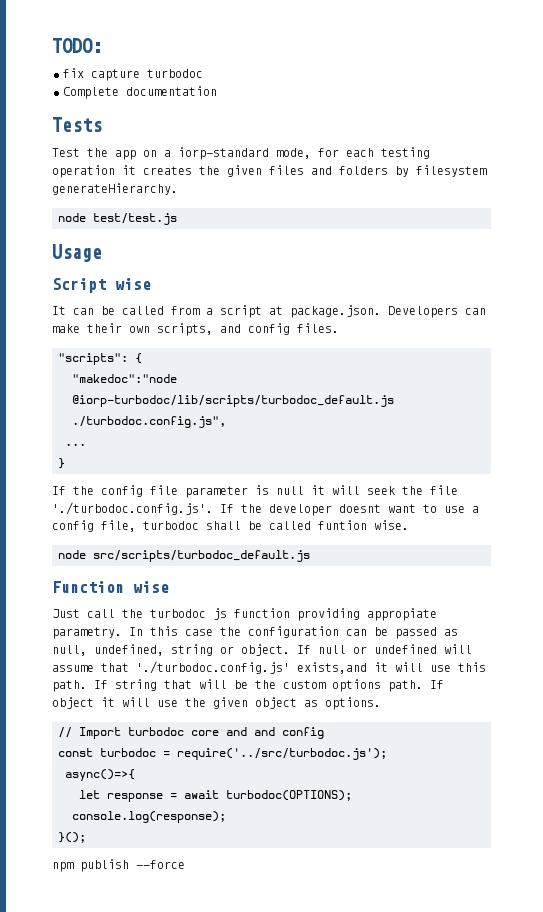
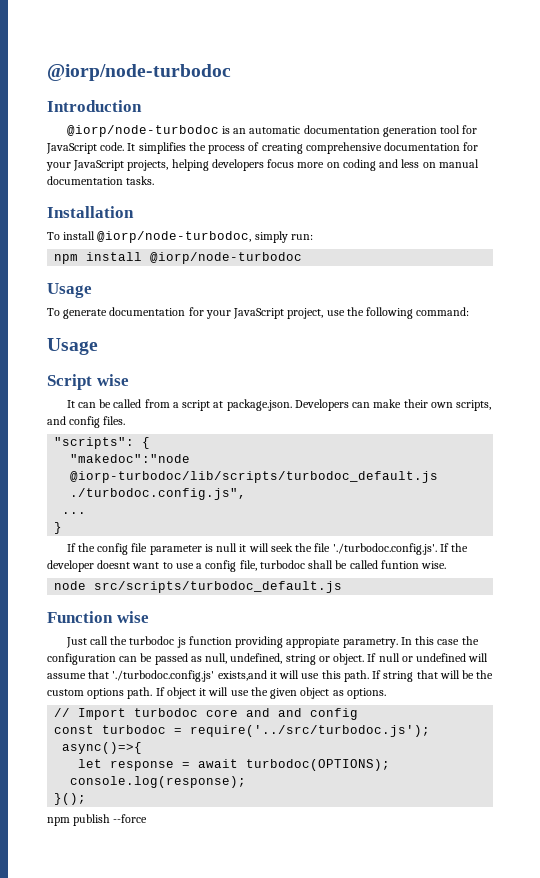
[52,38,102,53] [63,68,203,81] [63,86,217,99] [52,117,102,132] [52,147,430,160] [52,165,487,178] [52,183,178,195] [58,213,177,225] TODO: // fix capture turbodoc // Complete documentation // Tests // Test the app on a iorp-standard mode, for each testing operation it creates the given files and folders by filesystem generateHierarchy. // node test/test.js -> [47,64,231,81] [47,100,142,112] [66,125,478,137] [46,142,479,154] [46,159,479,171] [47,176,155,185] [47,206,134,218] [47,231,313,243] [54,252,303,264] [47,283,92,298] [47,307,470,319] @iorp/node-turbodoc // Introduction // @iorp/node-turbodoc is an automatic documentation generation tool for JavaScript code. It simplifies the process of creating comprehensive documentation for your JavaScript projects, helping developers focus more on coding and less on manual documentation tasks. // Installation // To install @iorp/node-turbodoc, simply run: // npm install @iorp/node-turbodoc // Usage // To generate documentation for your JavaScript project, use the following command:

